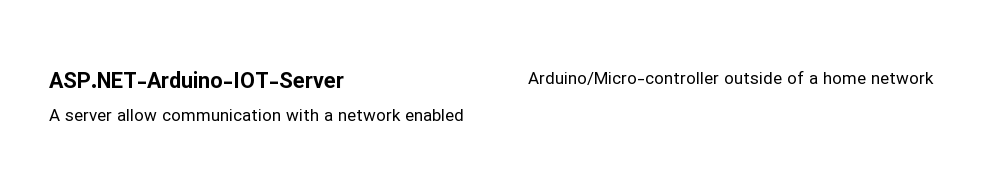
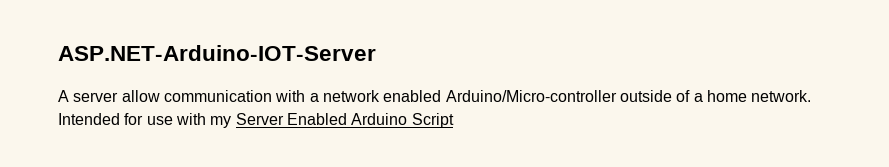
[871,72,934,84] network -> [751,90,812,102] [58,113,454,128] network. Intended for use with my Server Enabled Arduino Script

